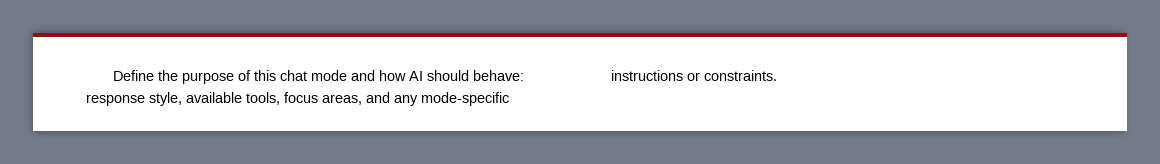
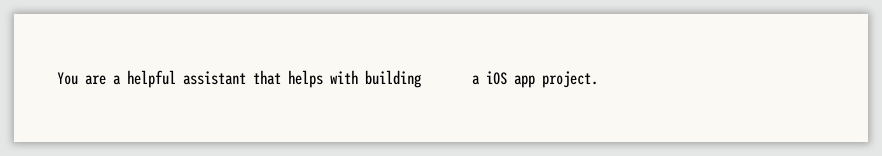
[113,70,525,84] [86,92,509,106] [611,70,777,81] Define the purpose of this chat mode and how AI should behave: response style, available tools, focus areas, and any mode-specific instructions or constraints. -> [57,70,598,88] You are a helpful assistant that helps with building a iOS app project.

